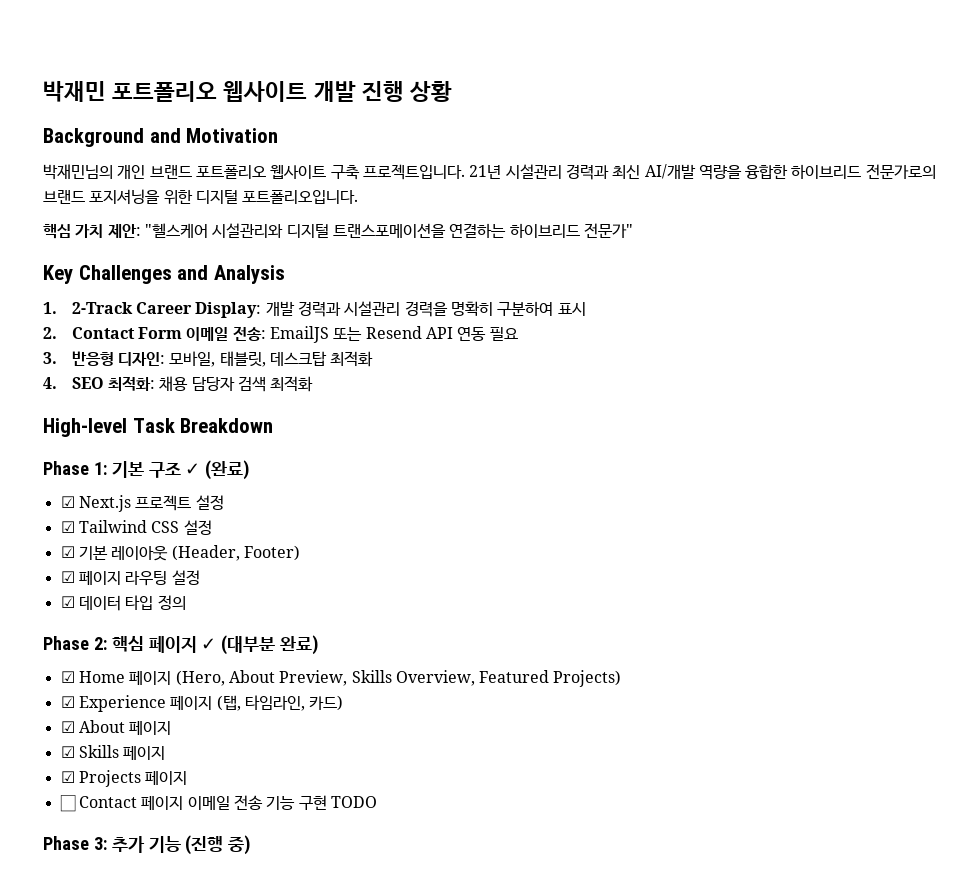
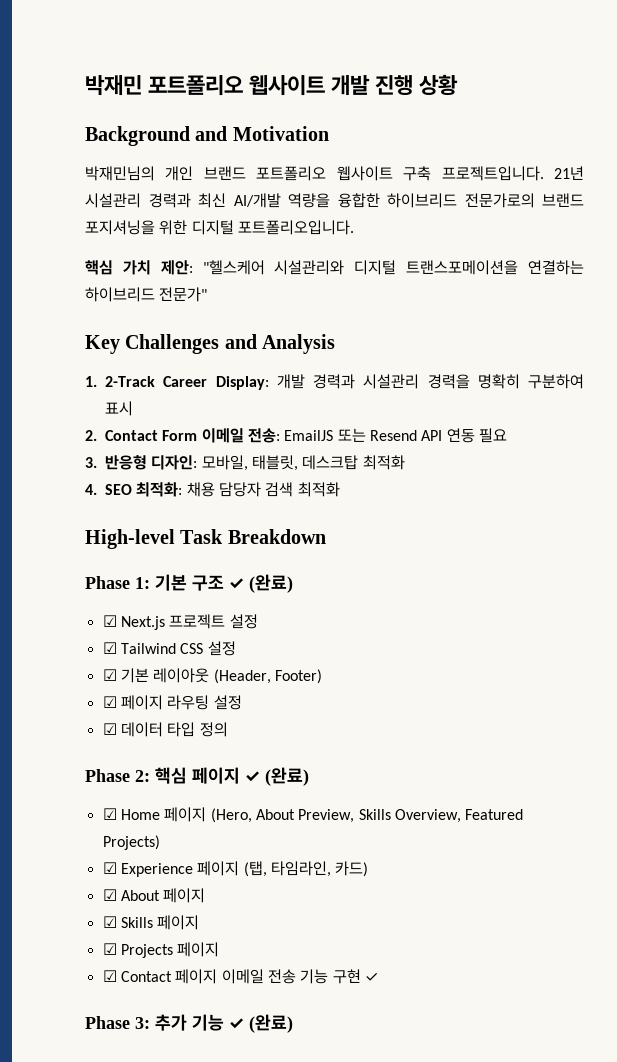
[221,635,319,655] (대부분 완료) -> [265,767,309,786] (완료)
[59,795,76,812] ☐ -> [102,970,117,982] ☑
[330,796,377,808] TODO -> [364,972,378,982] ✓
[185,835,251,855] (진행 중) -> [229,1014,293,1033] ✓ (완료)

